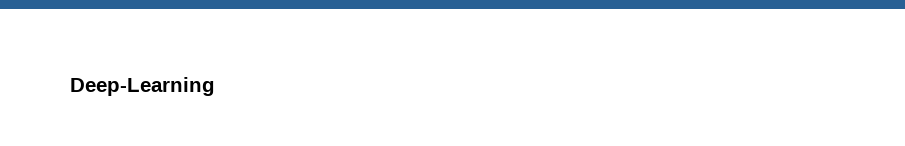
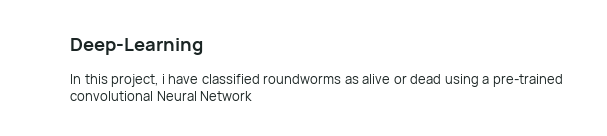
(215, 86) none -> [70,74,563,87] [70,91,253,101] // In this project, i have classified roundworms as alive or dead using a pre-trained convolutional Neural Network

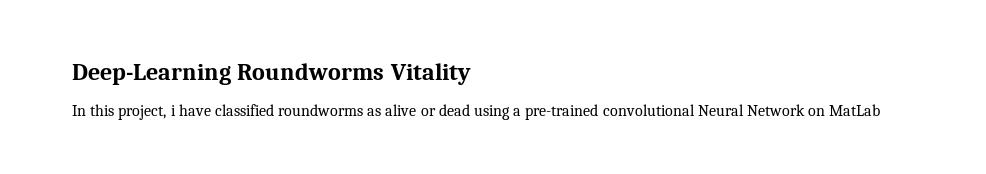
(203, 46) none -> [237,63,471,85] Roundworms Vitality
(253, 96) none -> [808,104,881,116] on MatLab

